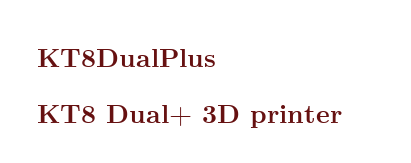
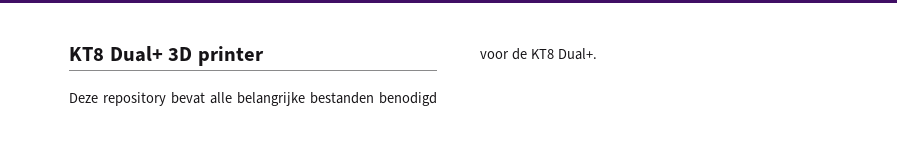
[37,49,216,67] KT8DualPlus // -> (69, 54) none
(342, 116) none -> [69,92,437,106] [480,48,597,60] // Deze repository bevat alle belangrijke bestanden benodigd voor de KT8 Dual+.

